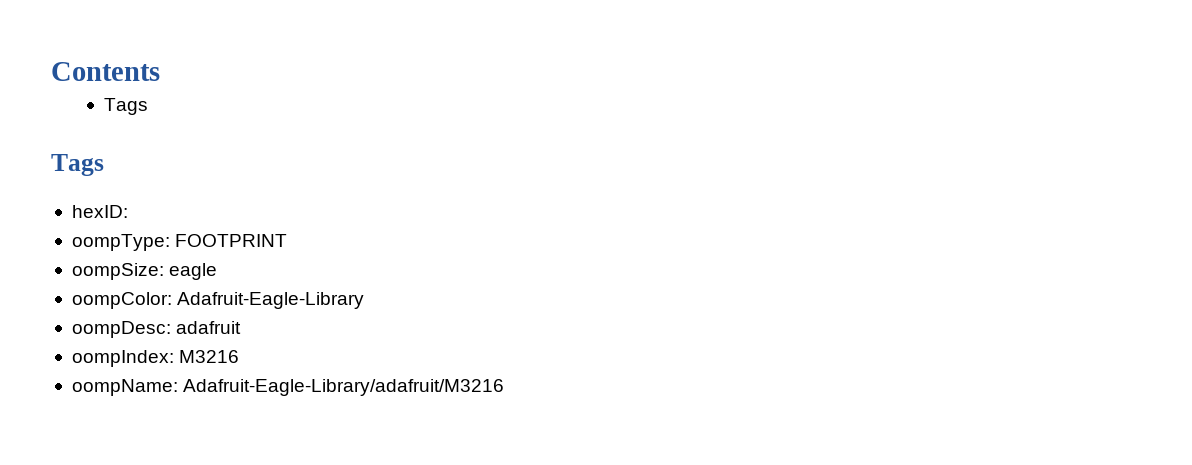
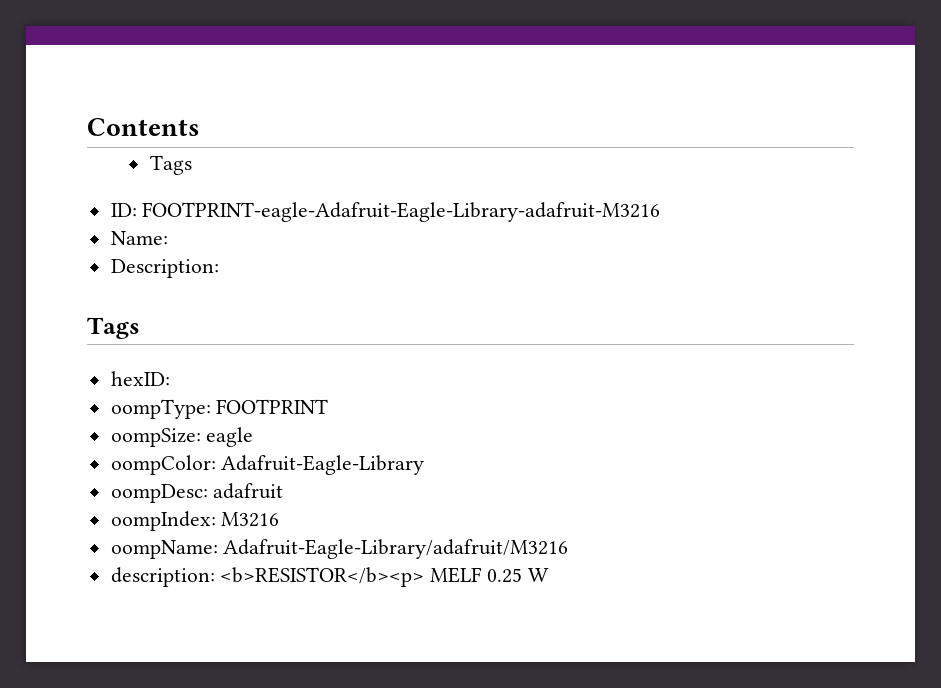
(149, 106) none -> [110,202,661,222] [110,231,168,245] [110,259,219,278] // ID: FOOTPRINT-eagle-Adafruit-Eagle-Library-adafruit-M3216 // Name: // Description:
(505, 387) none -> [110,567,549,587] // description: <b>RESISTOR</b><p> MELF 0.25 W

